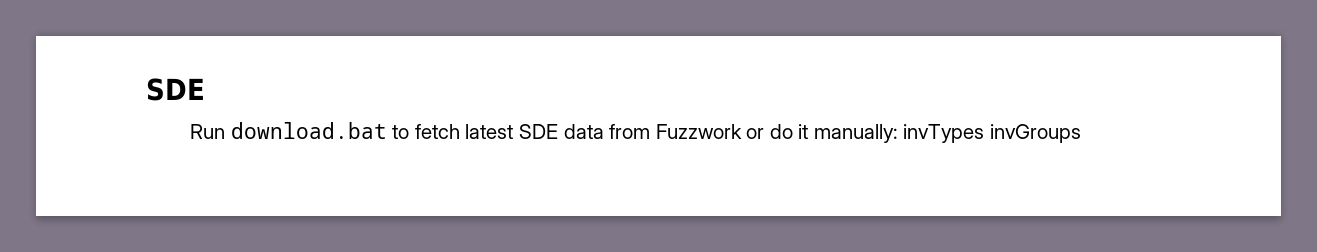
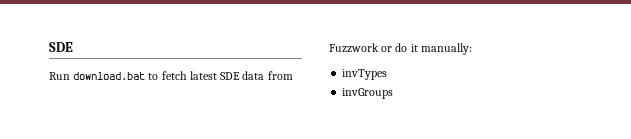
(898, 133) none -> (472, 49) //
(985, 133) none -> (388, 74) //

